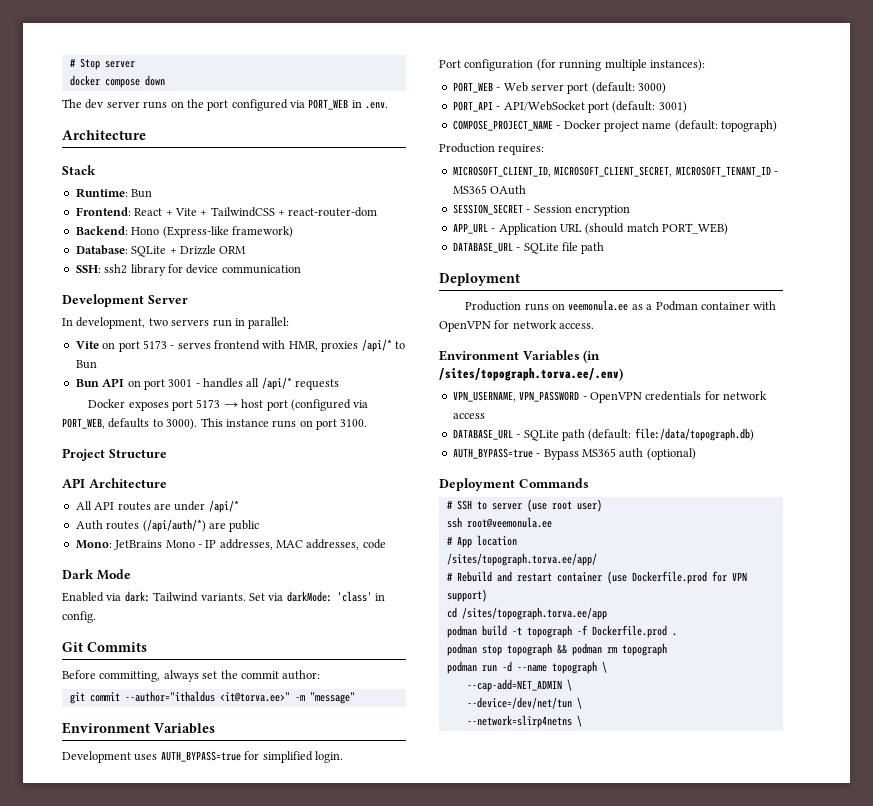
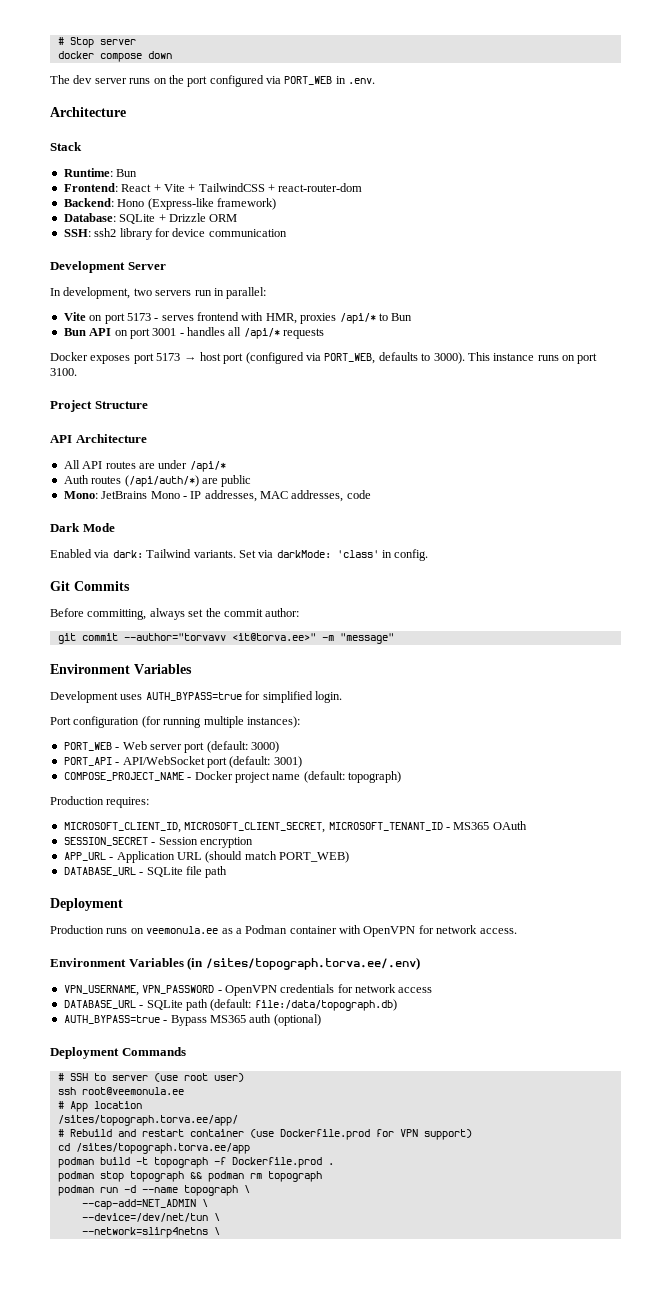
[124,691,215,702] --author="ithaldus -> [123,633,226,641] --author="torvavv

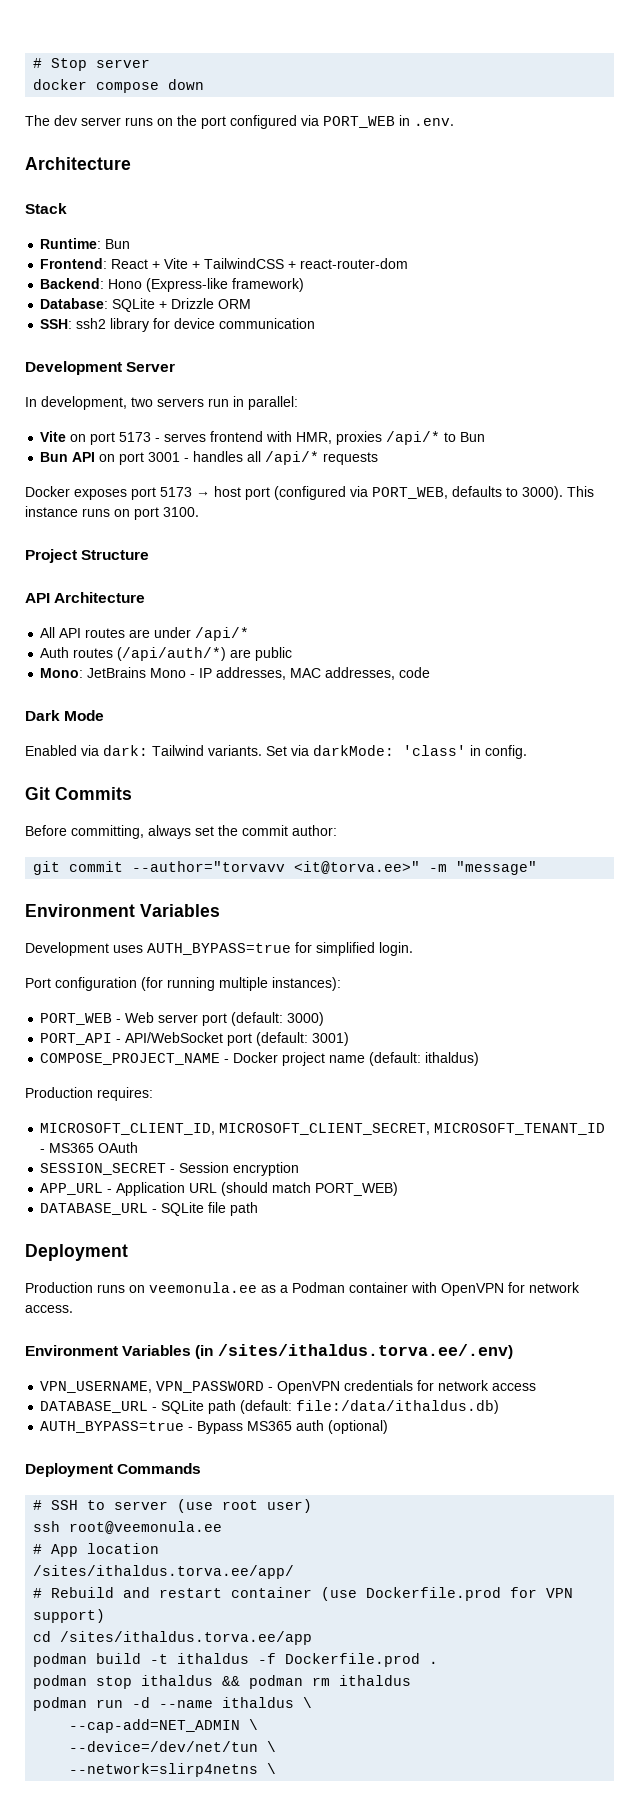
[348,771,401,783] topograph) -> [425,1052,480,1066] ithaldus)
[205,957,420,970] /sites/topograph.torva.ee/.env) -> [217,1344,513,1359] /sites/ithaldus.torva.ee/.env)
[254,999,397,1011] file:/data/topograph.db) -> [296,1400,500,1414] file:/data/ithaldus.db)
[57,1115,238,1126] /sites/topograph.torva.ee/app/ -> [33,1565,295,1579] /sites/ithaldus.torva.ee/app/
[75,1143,250,1154] /sites/topograph.torva.ee/app -> [60,1631,313,1645] /sites/ithaldus.torva.ee/app
[153,1157,208,1168] topograph -> [177,1653,250,1664] ithaldus
[129,1171,184,1182] topograph -> [141,1675,214,1686] ithaldus
[267,1171,322,1182] topograph -> [339,1675,412,1686] ithaldus
[183,1185,238,1196] topograph -> [222,1697,295,1708] ithaldus

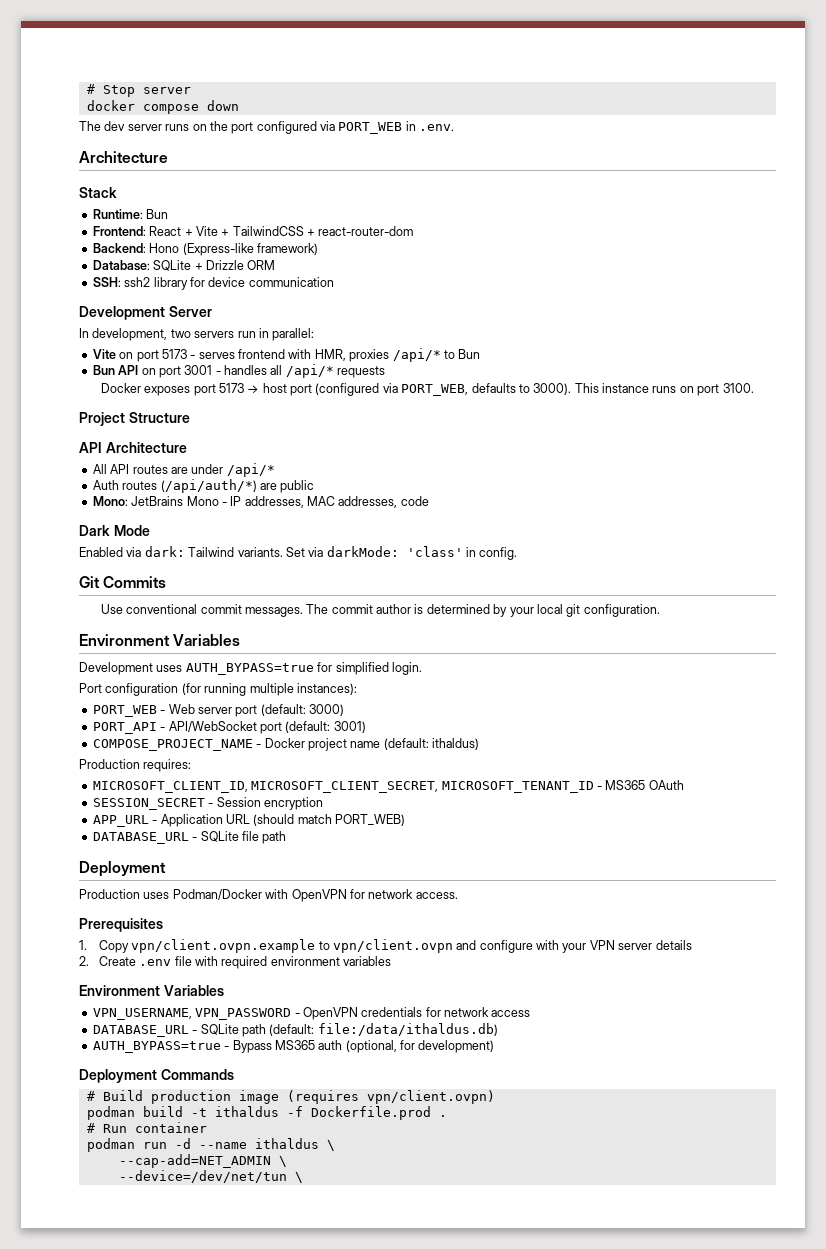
[25,825,337,839] [33,861,538,875] Before committing, always set the commit author: // git commit --author="torvavv <it@torva.ee>" -m "message" -> [100,604,660,617] Use conventional commit messages. The commit author is determined by your local git configuration.
[97,1282,408,1293] runs on veemonula.ee as a Podman container -> [143,889,262,900] uses Podman/Docker
[25,1344,513,1359] // Environment Variables (in /sites/ithaldus.torva.ee/.env) -> [79,918,163,932] [79,939,692,953] [79,956,392,969] [79,985,224,996] // Prerequisites // 1. Copy vpn/client.ovpn.example to vpn/client.ovpn and configure with your VPN server details // 2. Create .env file with required environment variables // Environment Variables
[328,1420,389,1434] (optional) -> [345,1040,495,1053] (optional, for development)
[51,1499,313,1513] [33,1521,223,1534] [33,1543,160,1557] [33,1565,295,1579] [33,1587,574,1601] [33,1609,106,1623] [33,1631,313,1645] SSH to server (use root user) // ssh root@veemonula.ee // # App location // /sites/ithaldus.torva.ee/app/ // # Rebuild and restart container (use Dockerfile.prod for VPN support) // cd /sites/ithaldus.torva.ee/app -> [102,1090,495,1104] Build production image (requires vpn/client.ovpn)
[33,1675,412,1689] podman stop ithaldus && podman rm ithaldus -> [86,1122,207,1133] # Run container
[69,1763,277,1777] // --network=slirp4netns \ -> (303, 1177) none

